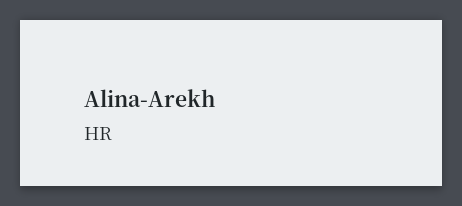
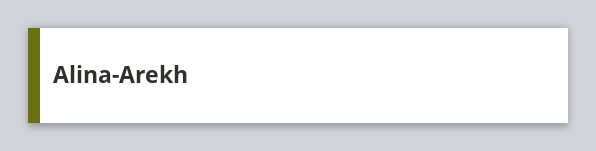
[84,127,112,140] // HR -> (188, 74) none

